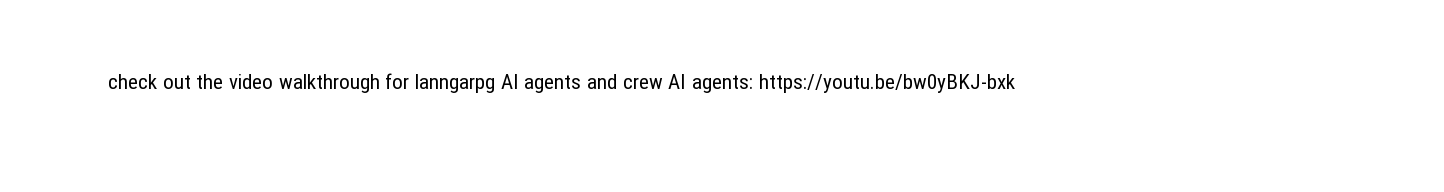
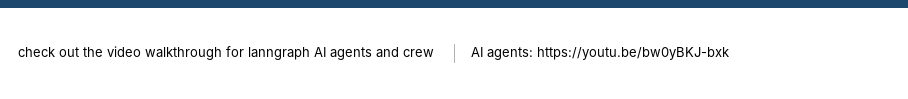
[415,74,496,93] lanngarpg -> [248,47,310,60] lanngraph

